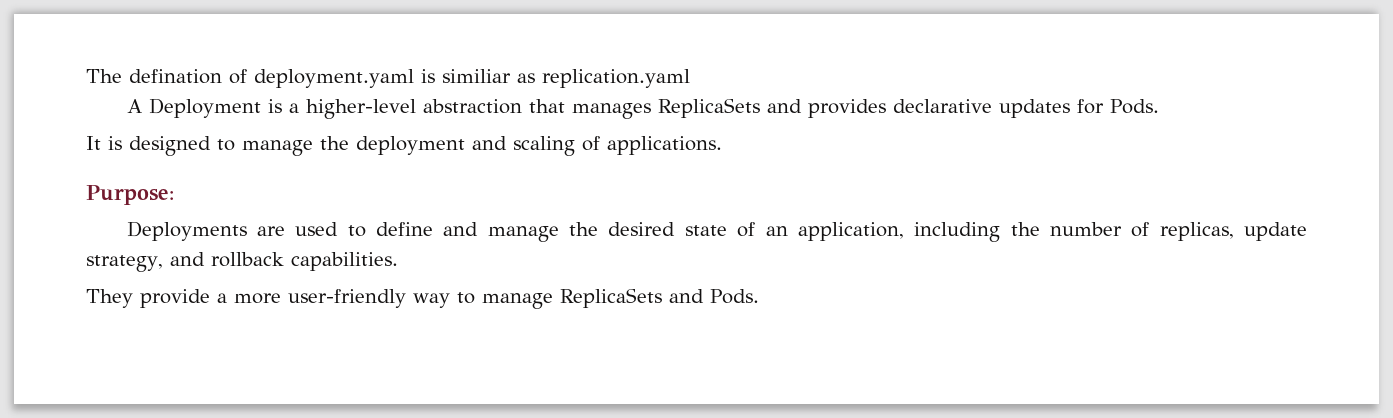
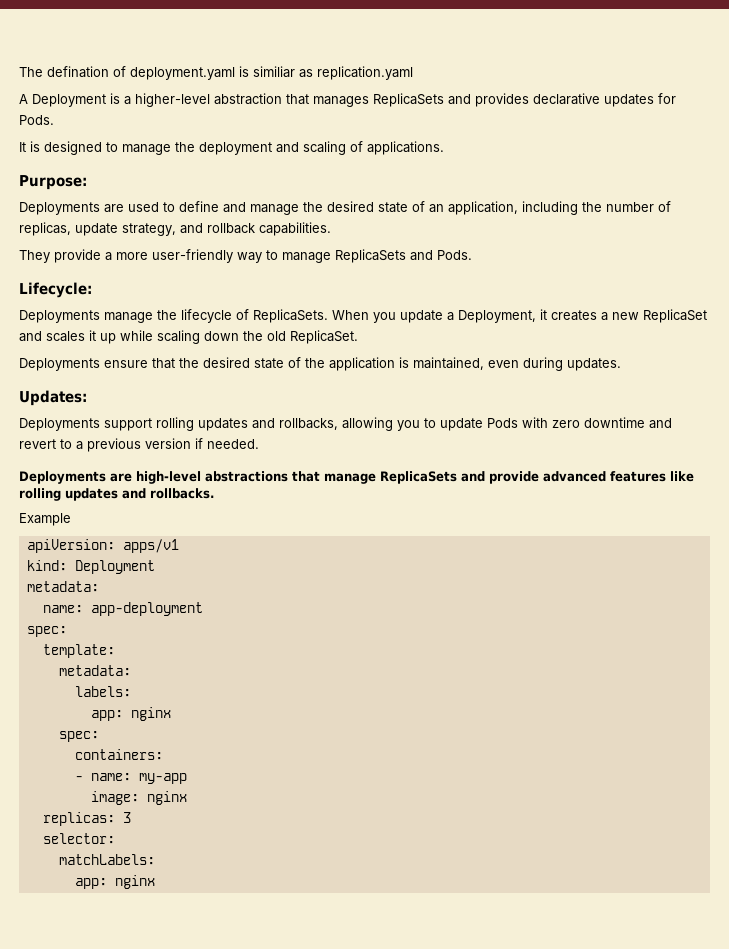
(759, 296) none -> [19,282,92,298] [19,309,707,323] [19,330,358,344] [19,357,621,371] [19,390,87,406] [19,417,672,431] [19,438,259,452] [19,471,694,484] [19,488,214,501] [19,513,71,526] [26,539,179,553] [26,560,155,574] [26,581,99,592] [42,602,203,616] [26,626,67,637] [42,644,115,658] [58,665,131,676] [74,686,131,697] [90,707,171,721] [58,731,99,742] [74,749,163,760] [74,773,187,784] [90,791,187,805] [42,812,131,826] [42,833,115,844] [58,854,155,865] [74,875,155,889] // Lifecycle: // Deployments manage the lifecycle of ReplicaSets. When you update a Deployment, it creates a new ReplicaSet and scales it up while scaling down the old ReplicaSet. // Deployments ensure that the desired state of the application is maintained, even during updates. // Updates: // Deployments support rolling updates and rollbacks, allowing you to update Pods with zero downtime and revert to a previous version if needed. // Deployments are high-level abstractions that manage ReplicaSets and provide advanced features like rolling updates and rollbacks. // Example // apiVersion: apps/v1 // kind: Deployment // metadata: // name: app-deployment // spec: // template: // metadata: // labels: // app: nginx // spec: // containers: // - name: my-app // image: nginx // replicas: 3 // selector: // matchLabels: // app: nginx

